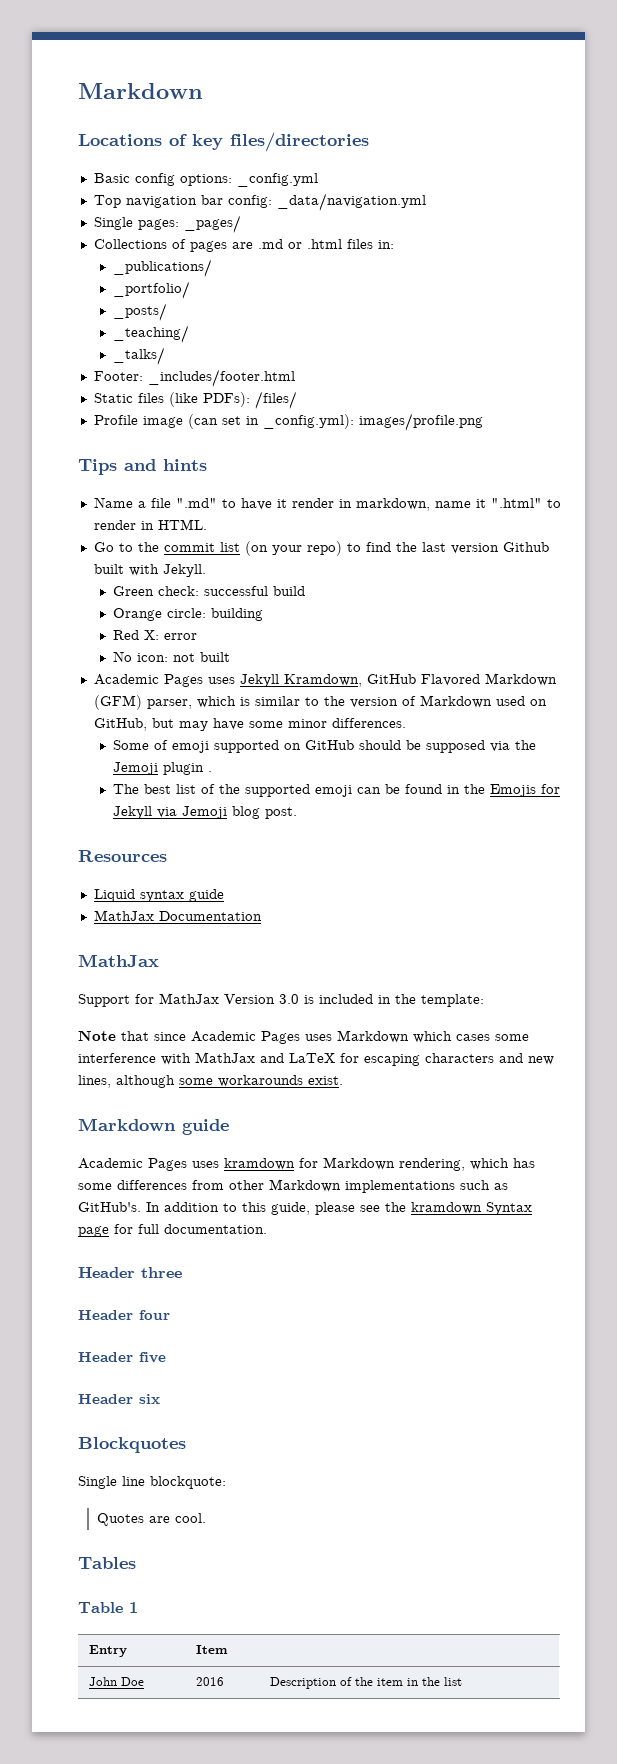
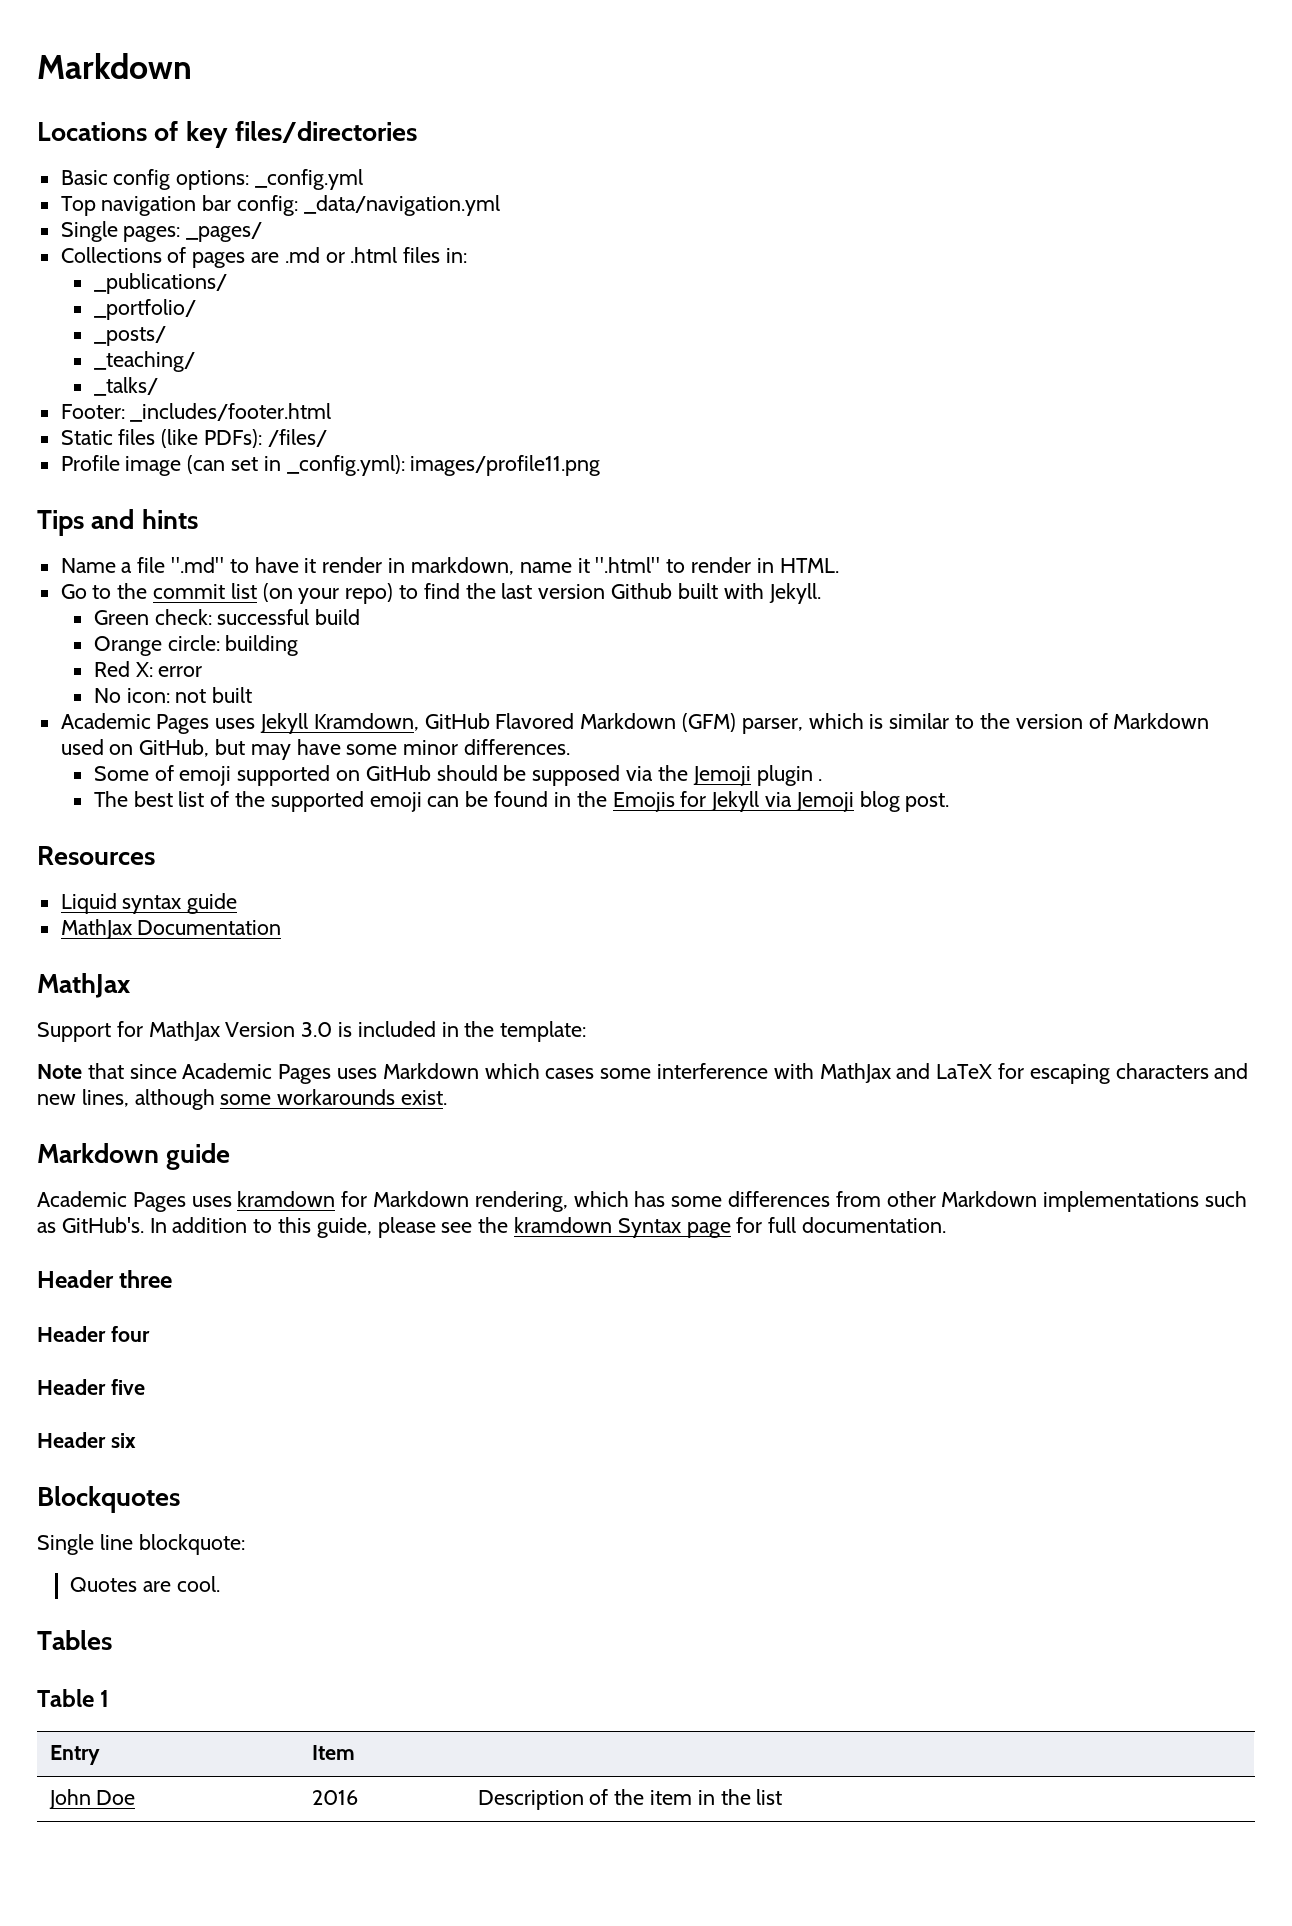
[358,413,483,431] images/profile.png -> [410,455,601,476] images/profile11.png

